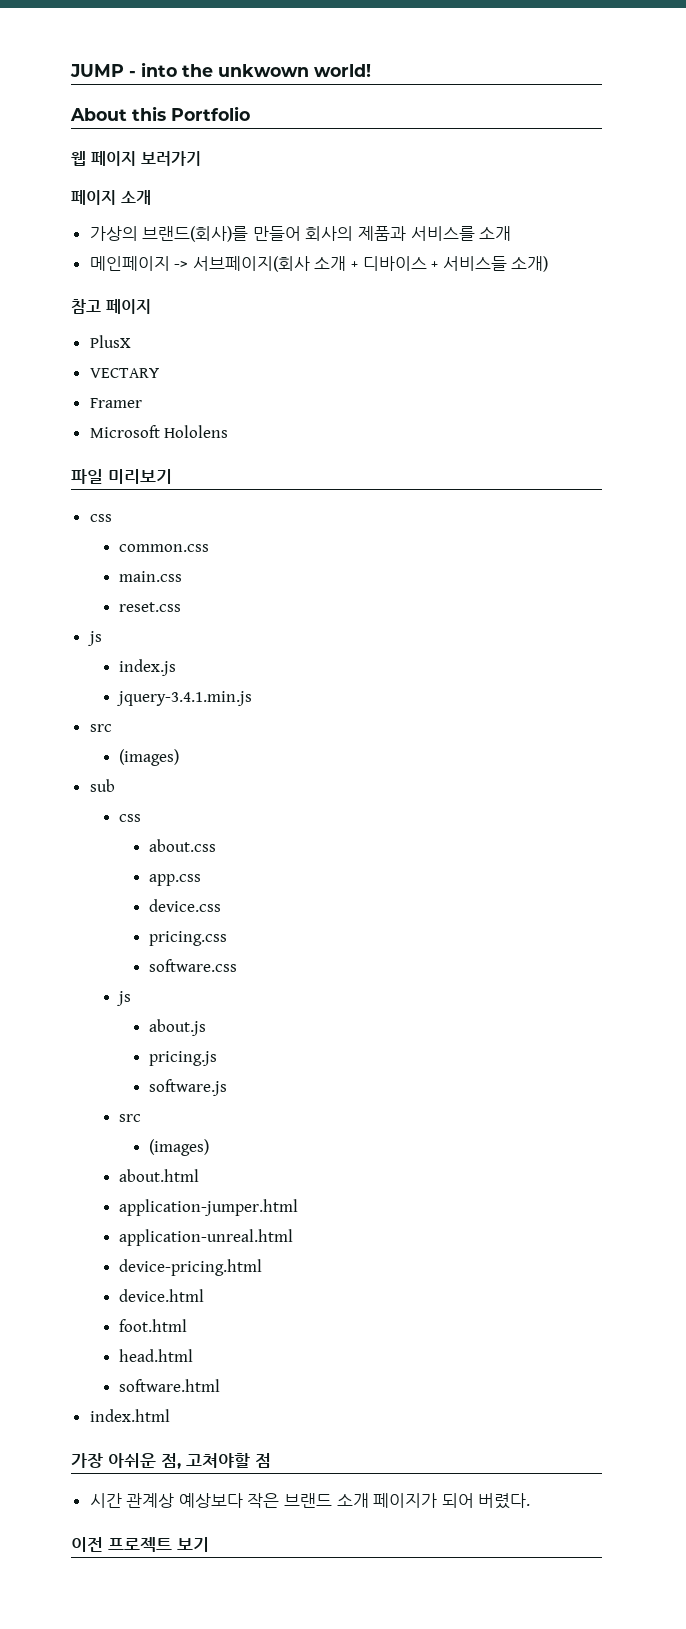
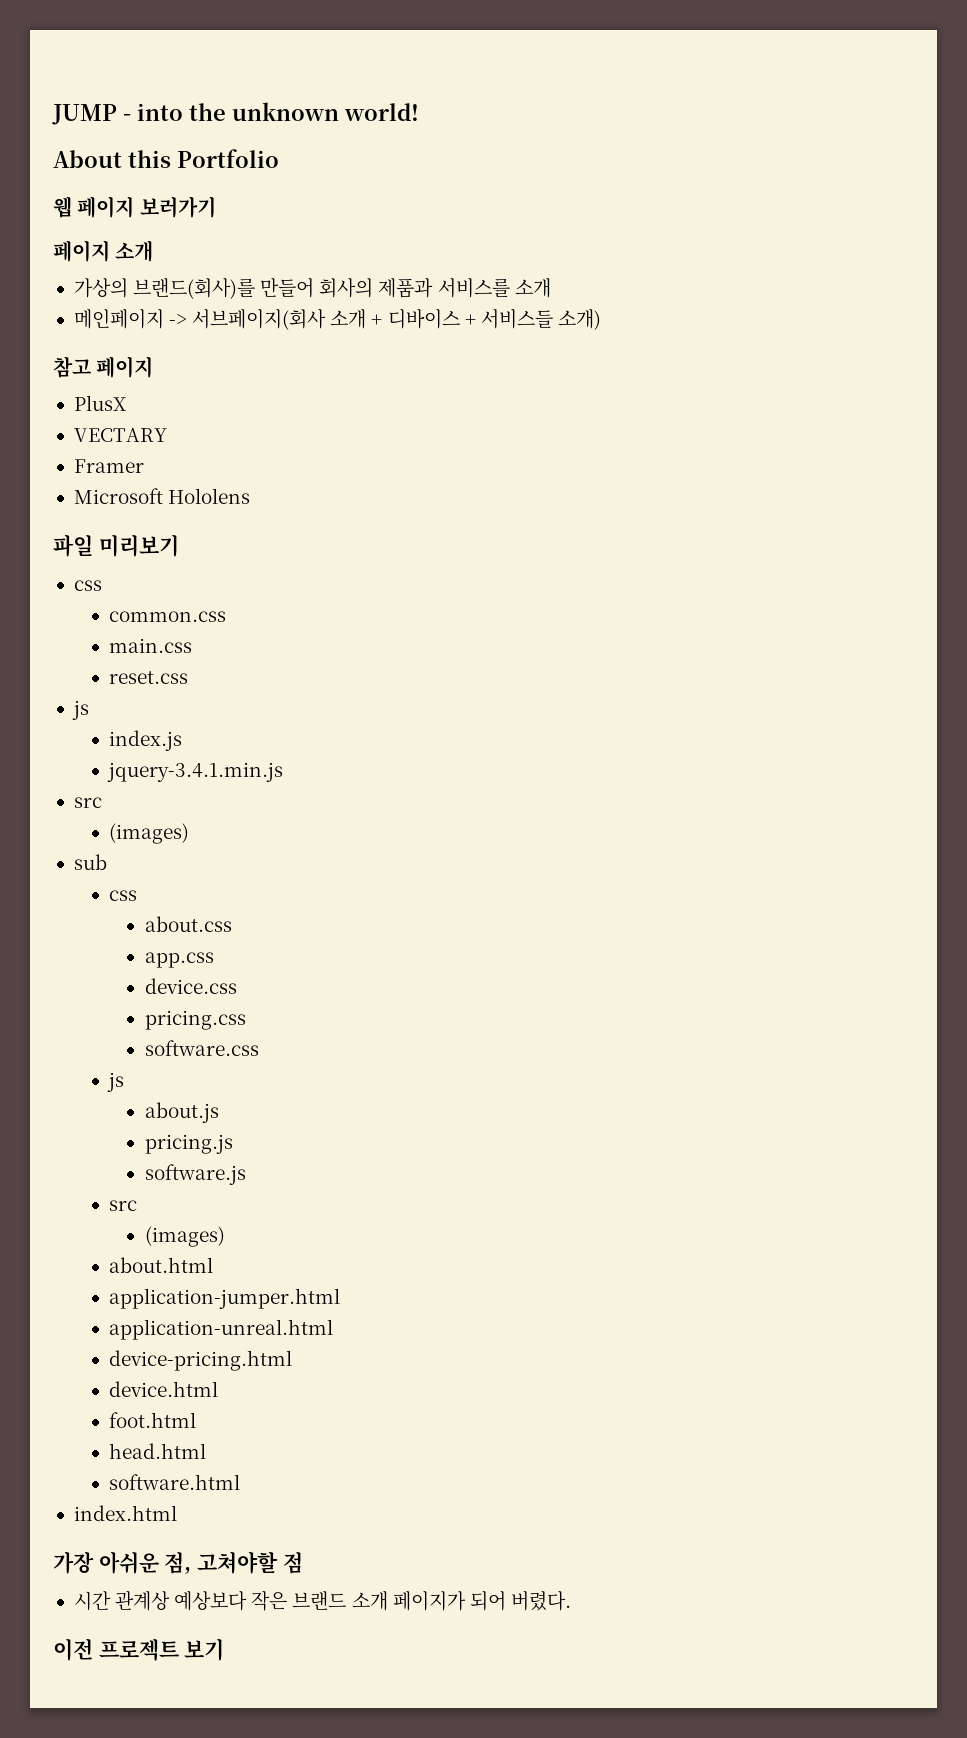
[218,64,309,77] unkwown -> [232,102,339,121] unknown

